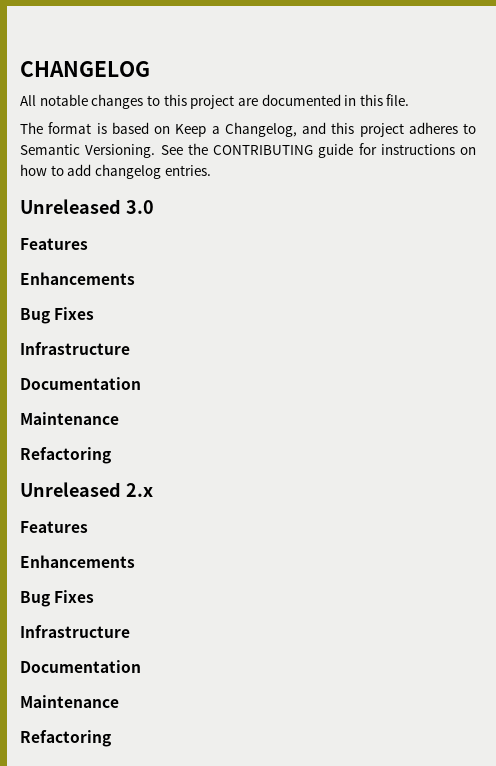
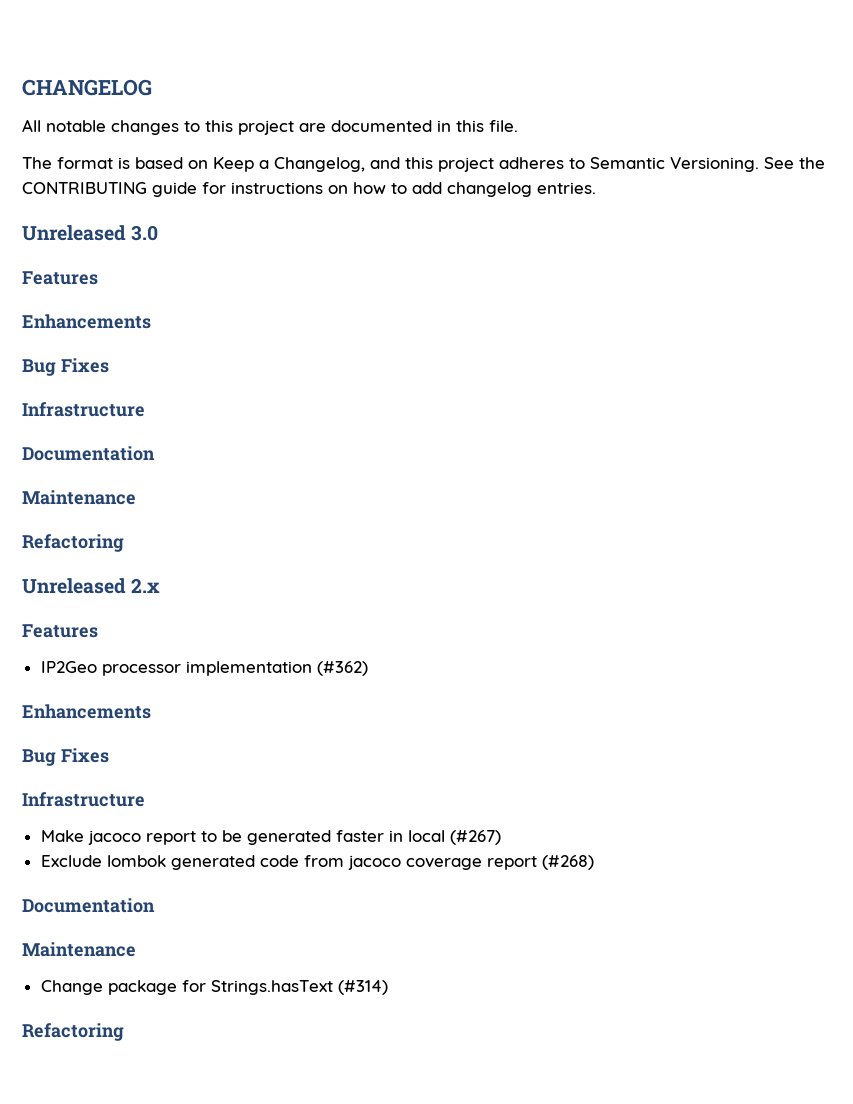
[20,555,135,568] [20,590,95,607] [20,625,130,638] [20,660,141,673] [20,695,119,708] // Enhancements // Bug Fixes // Infrastructure // Documentation // Maintenance -> [40,661,368,676] [22,704,151,719] [22,748,109,766] [22,792,145,807] [40,830,501,845] [40,855,594,870] [22,898,155,913] [22,942,136,957] [40,980,388,995] // IP2Geo processor implementation (#362) // Enhancements // Bug Fixes // Infrastructure // Make jacoco report to be generated faster in local (#267) // Exclude lombok generated code from jacoco coverage report (#268) // Documentation // Maintenance // Change package for Strings.hasText (#314)

